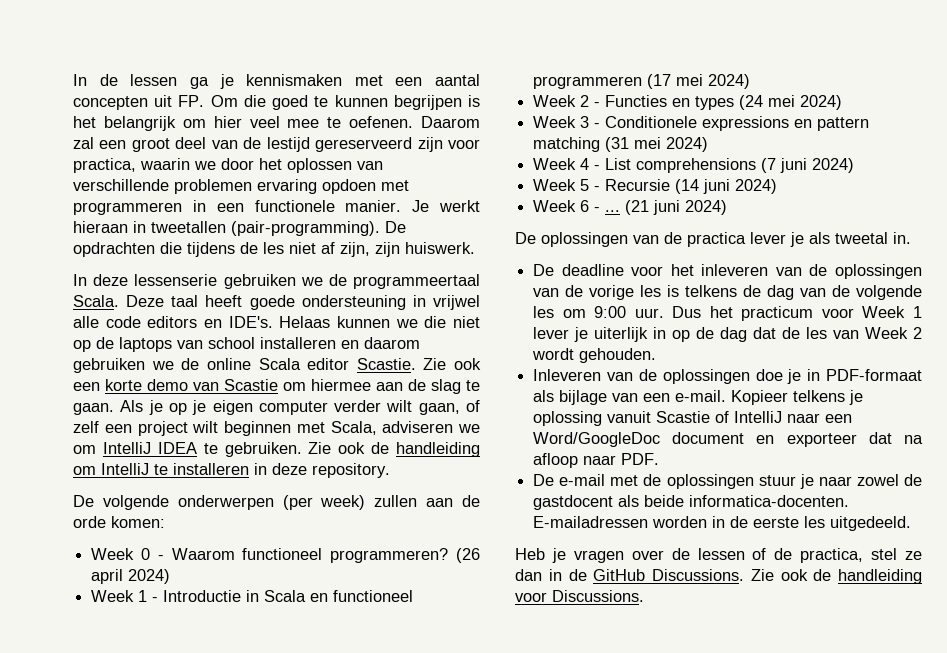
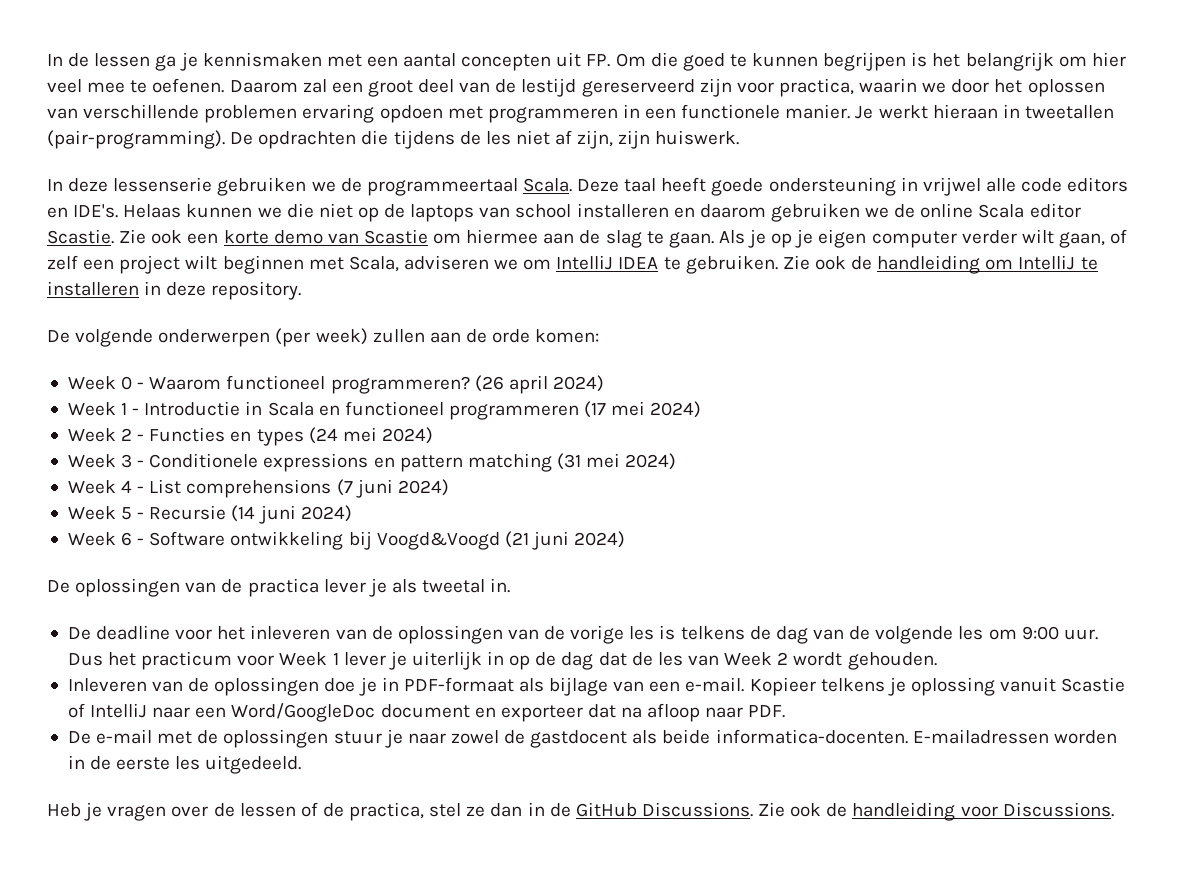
[605,210,621,212] ... -> [149,531,500,550] Software ontwikkeling bij Voogd&Voogd

